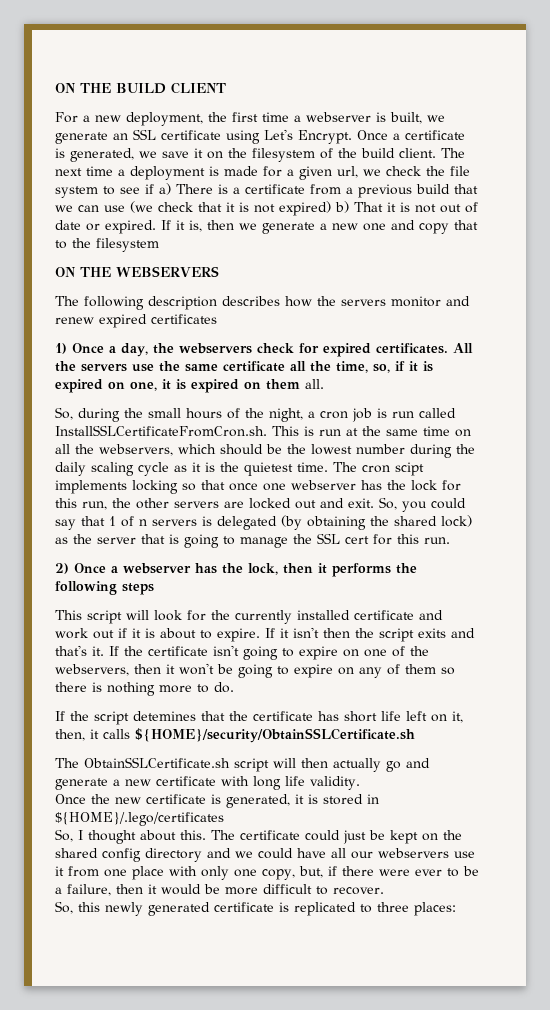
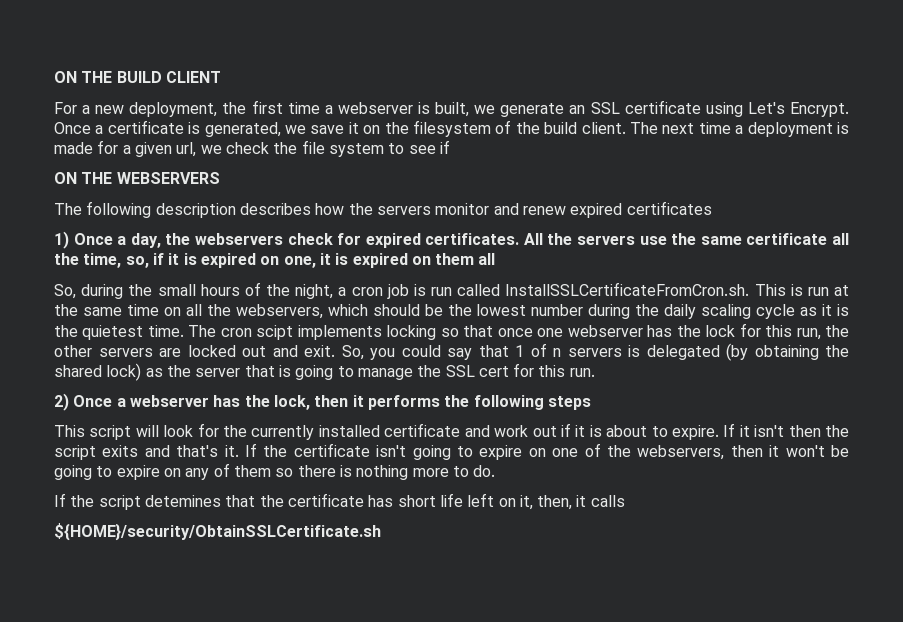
[159,183,478,198] [55,201,478,216] [55,220,478,234] [55,238,159,252] a) There is a certificate from a previous build that we can use (we check that it is not expired) b) That it is not out of date or expired. If it is, then we generate a new one and copy that to the filesystem -> (450, 147) none
[305,379,324,389] all. -> [478,253,496,265] all
(130, 734) none -> (625, 501) //
[55,757,430,772] [55,776,360,790] [55,794,379,808] [55,812,224,826] [55,829,462,844] [55,848,475,862] [55,866,479,880] [55,884,384,896] [55,901,456,916] // The ObtainSSLCertificate.sh script will then actually go and generate a new certificate with long life validity. // Once the new certificate is generated, it is stored in ${HOME}/.lego/certificates // So, I thought about this. The certificate could just be kept on the shared config directory and we could have all our webservers use it from one place with only one copy, but, if there were ever to be a failure, then it would be more difficult to recover. // So, this newly generated certificate is replicated to three places: -> (381, 532) none

